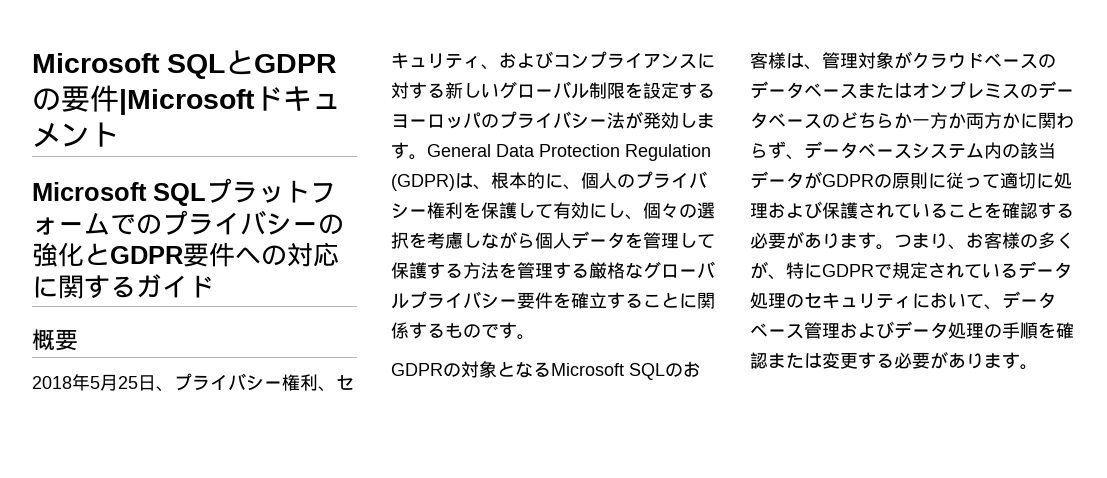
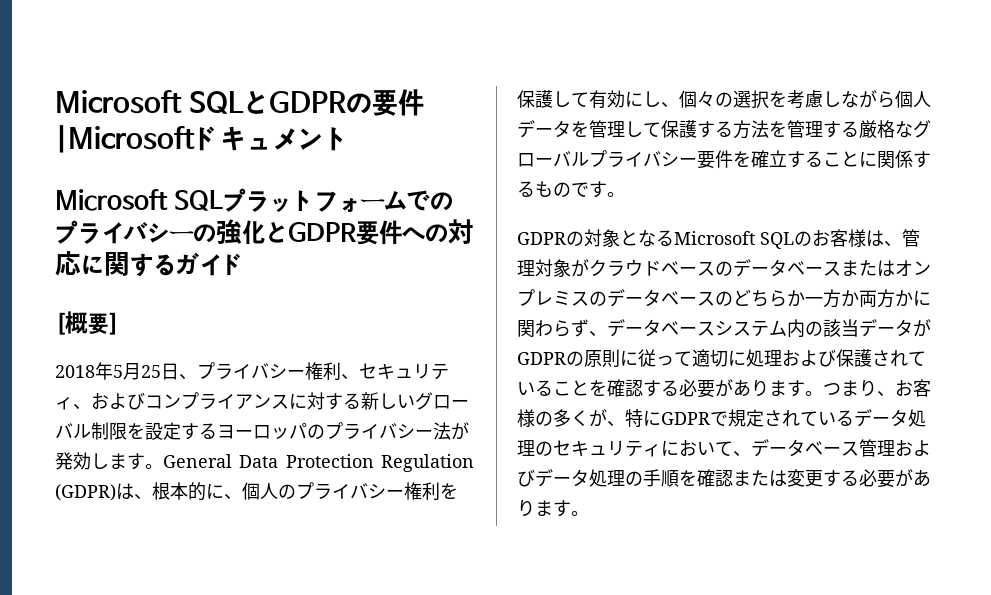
(214, 286) none -> [55,312,65,335] [
(78, 340) none -> [109,312,119,335] ]

